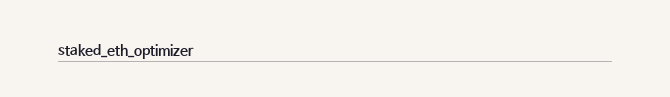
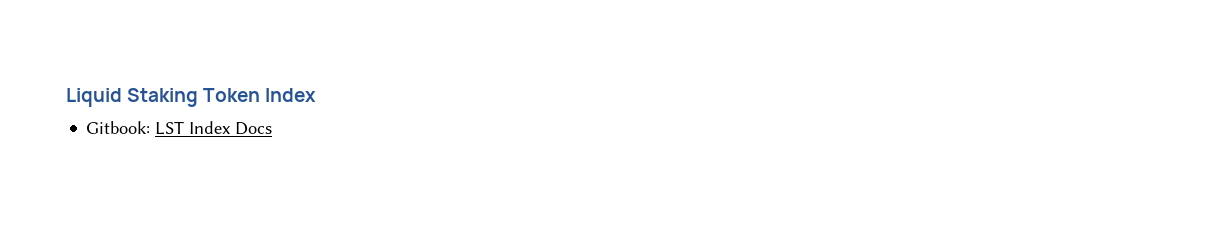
[58,44,194,59] staked_eth_optimizer -> [66,88,317,107] [86,121,273,135] Liquid Staking Token Index // Gitbook: LST Index Docs

